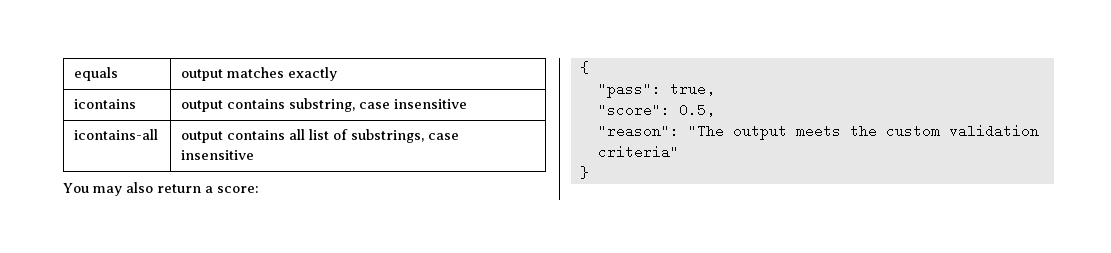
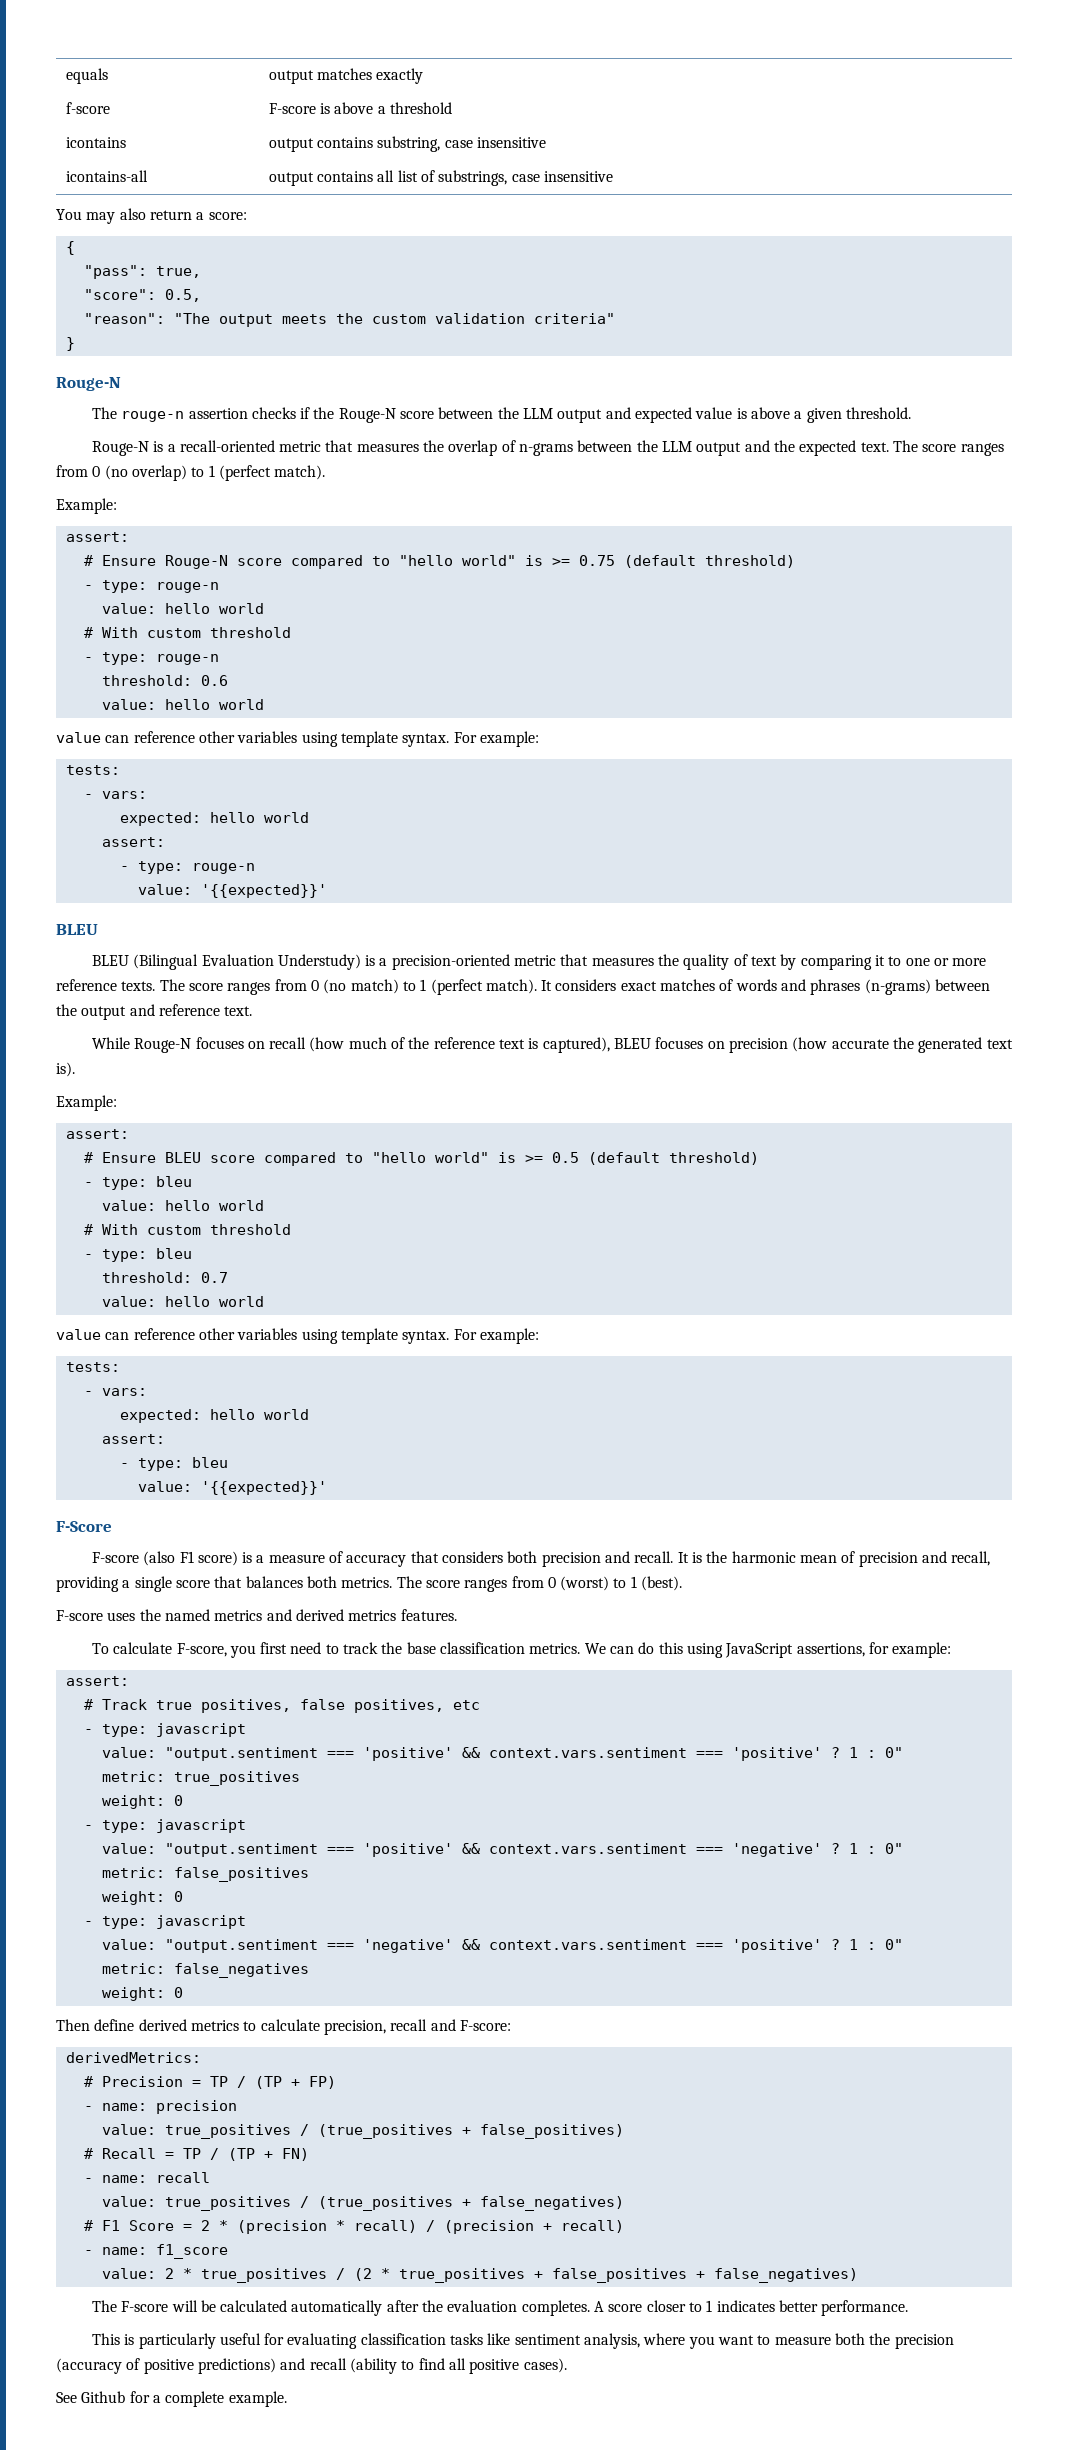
(338, 74) none -> [65,102,110,114] [268,102,452,114] // f-score | F-score is above a threshold
(589, 172) none -> [56,377,121,391] [91,407,911,423] [91,440,1004,456] [56,465,326,481] [56,498,117,514] [65,532,129,542] [83,555,795,569] [83,580,219,593] [101,603,264,614] [83,627,291,638] [83,652,219,665] [101,675,228,686] [101,699,264,710] [56,731,539,747] [65,765,120,775] [83,791,147,799] [119,812,309,826] [101,837,165,847] [119,861,255,874] [137,884,327,898] [56,924,98,935] [91,954,987,970] [56,979,991,995] [56,1004,253,1020] [91,1037,1013,1053] [56,1062,75,1077] [56,1095,117,1111] [65,1129,129,1139] [83,1152,759,1166] [83,1176,192,1190] [101,1200,264,1211] [83,1224,291,1235] [83,1248,192,1262] [101,1272,228,1283] [101,1296,264,1307] [56,1328,539,1344] [65,1362,120,1372] [83,1388,147,1396] [119,1409,309,1423] [101,1434,165,1444] [119,1457,228,1471] [137,1481,327,1495] [56,1521,112,1532] [91,1551,991,1567] [56,1576,683,1592] [56,1609,457,1621] [91,1642,952,1658] [65,1676,129,1686] [83,1699,480,1713] [83,1723,246,1737] [101,1747,903,1761] [101,1771,300,1786] [101,1795,183,1809] [83,1819,246,1833] [101,1843,903,1857] [101,1867,309,1882] [101,1891,183,1905] [83,1915,246,1929] [101,1939,903,1953] [101,1963,309,1978] [101,1987,183,2001] [56,2019,511,2035] [65,2052,201,2063] [83,2076,336,2089] [83,2100,237,2114] [101,2124,624,2139] [83,2148,309,2161] [83,2172,210,2183] [101,2196,624,2211] [83,2220,624,2234] [83,2244,228,2259] [101,2268,858,2283] [91,2300,909,2316] [91,2333,954,2349] [56,2358,567,2374] [56,2391,287,2407] // Rouge-N // The rouge-n assertion checks if the Rouge-N score between the LLM output and expected value is above a given threshold. // Rouge-N is a recall-oriented metric that measures the overlap of n-grams between the LLM output and the expected text. The score ranges from 0 (no overlap) to 1 (perfect match). // Example: // assert: // # Ensure Rouge-N score compared to "hello world" is >= 0.75 (default threshold) // - type: rouge-n // value: hello world // # With custom threshold // - type: rouge-n // threshold: 0.6 // value: hello world // value can reference other variables using template syntax. For example: // tests: // - vars: // expected: hello world // assert: // - type: rouge-n // value: '{{expected}}' // BLEU // BLEU (Bilingual Evaluation Understudy) is a precision-oriented metric that measures the quality of text by comparing it to one or more reference texts. The score ranges from 0 (no match) to 1 (perfect match). It considers exact matches of words and phrases (n-grams) between the output and reference text. // While Rouge-N focuses on recall (how much of the reference text is captured), BLEU focuses on precision (how accurate the generated text is). // Example: // assert: // # Ensure BLEU score compared to "hello world" is >= 0.5 (default threshold) // - type: bleu // value: hello world // # With custom threshold // - type: bleu // threshold: 0.7 // value: hello world // value can reference other variables using template syntax. For example: // tests: // - vars: // expected: hello world // assert: // - type: bleu // value: '{{expected}}' // F-Score // F-score (also F1 score) is a measure of accuracy that considers both precision and recall. It is the harmonic mean of precision and recall, providing a single score that balances both metrics. The score ranges from 0 (worst) to 1 (best). // F-score uses the named metrics and derived metrics features. // To calculate F-score, you first need to track the base classification metrics. We can do this using JavaScript assertions, for example: // assert: // # Track true positives, false positives, etc // - type: javascript // value: "output.sentiment === 'positive' && context.vars.sentiment === 'positive' ? 1 : 0" // metric: true_positives // weight: 0 // - type: javascript // value: "output.sentiment === 'positive' && context.vars.sentiment === 'negative' ? 1 : 0" // metric: false_positives // weight: 0 // - type: javascript // value: "output.sentiment === 'negative' && context.vars.sentiment === 'positive' ? 1 : 0" // metric: false_negatives // weight: 0 // Then define derived metrics to calculate precision, recall and F-score: // derivedMetrics: // # Precision = TP / (TP + FP) // - name: precision // value: true_positives / (true_positives + false_positives) // # Recall = TP / (TP + FN) // - name: recall // value: true_positives / (true_positives + false_negatives) // # F1 Score = 2 * (precision * recall) / (precision + recall) // - name: f1_score // value: 2 * true_positives / (2 * true_positives + false_positives + false_negatives) // The F-score will be calculated automatically after the evaluation completes. A score closer to 1 indicates better performance. // This is particularly useful for evaluating classification tasks like sentiment analysis, where you want to measure both the precision (accuracy of positive predictions) and recall (ability to find all positive cases). // See Github for a complete example.

